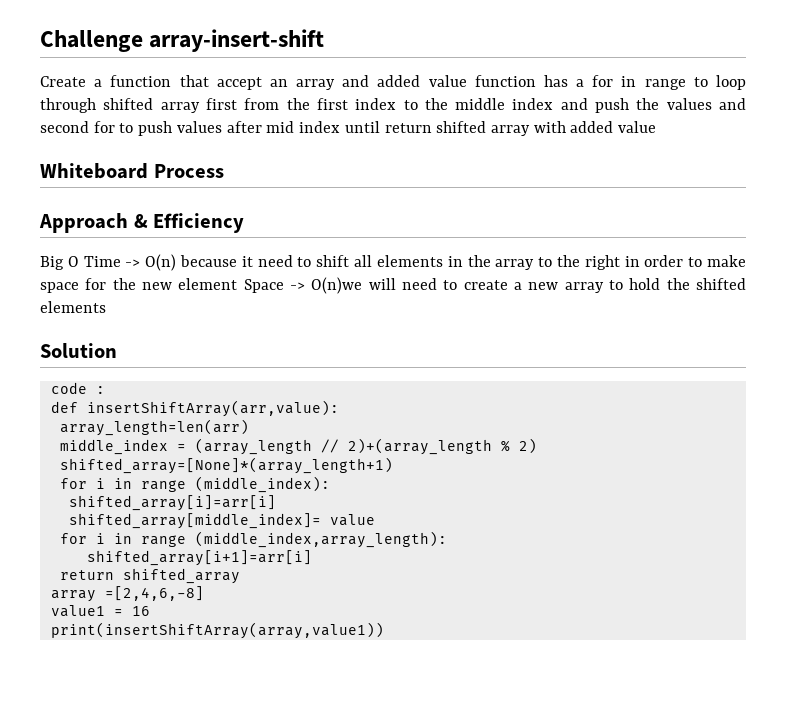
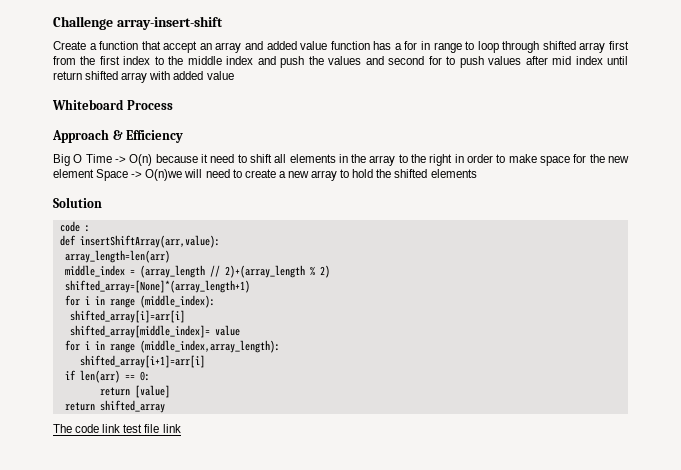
[59,568,240,584] [50,586,204,602] [50,605,150,617] [50,622,384,639] return shifted_array // array =[2,4,6,-8] // value1 = 16 // print(insertShiftArray(array,value1)) -> [64,370,150,383] [99,385,170,398] [64,400,165,413] [53,424,181,433] if len(arr) == 0: // return [value] // return shifted_array // The code link test file link

